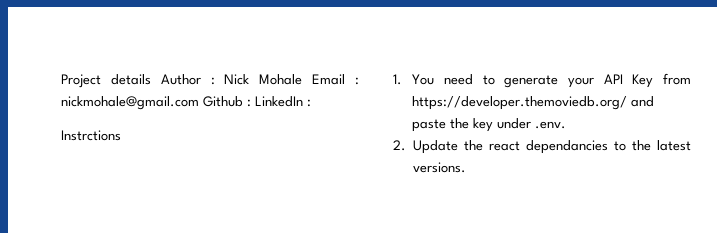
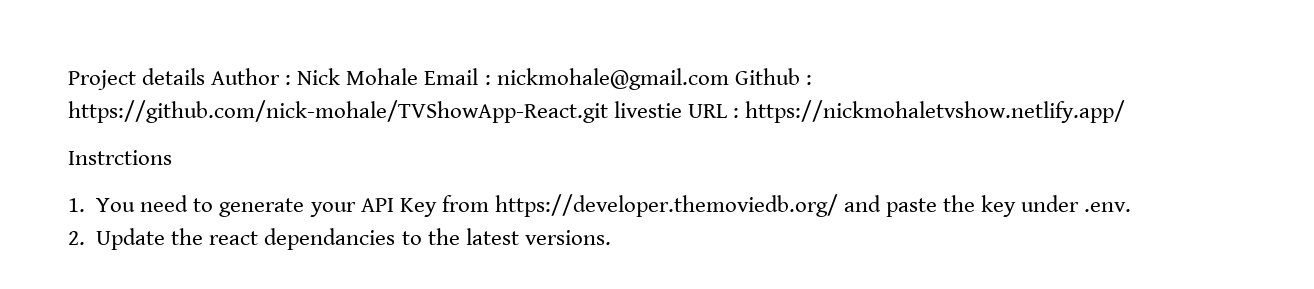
[255,96,311,107] LinkedIn : -> [68,100,1126,123] https://github.com/nick-mohale/TVShowApp-React.git livestie URL : https://nickmohaletvshow.netlify.app/

